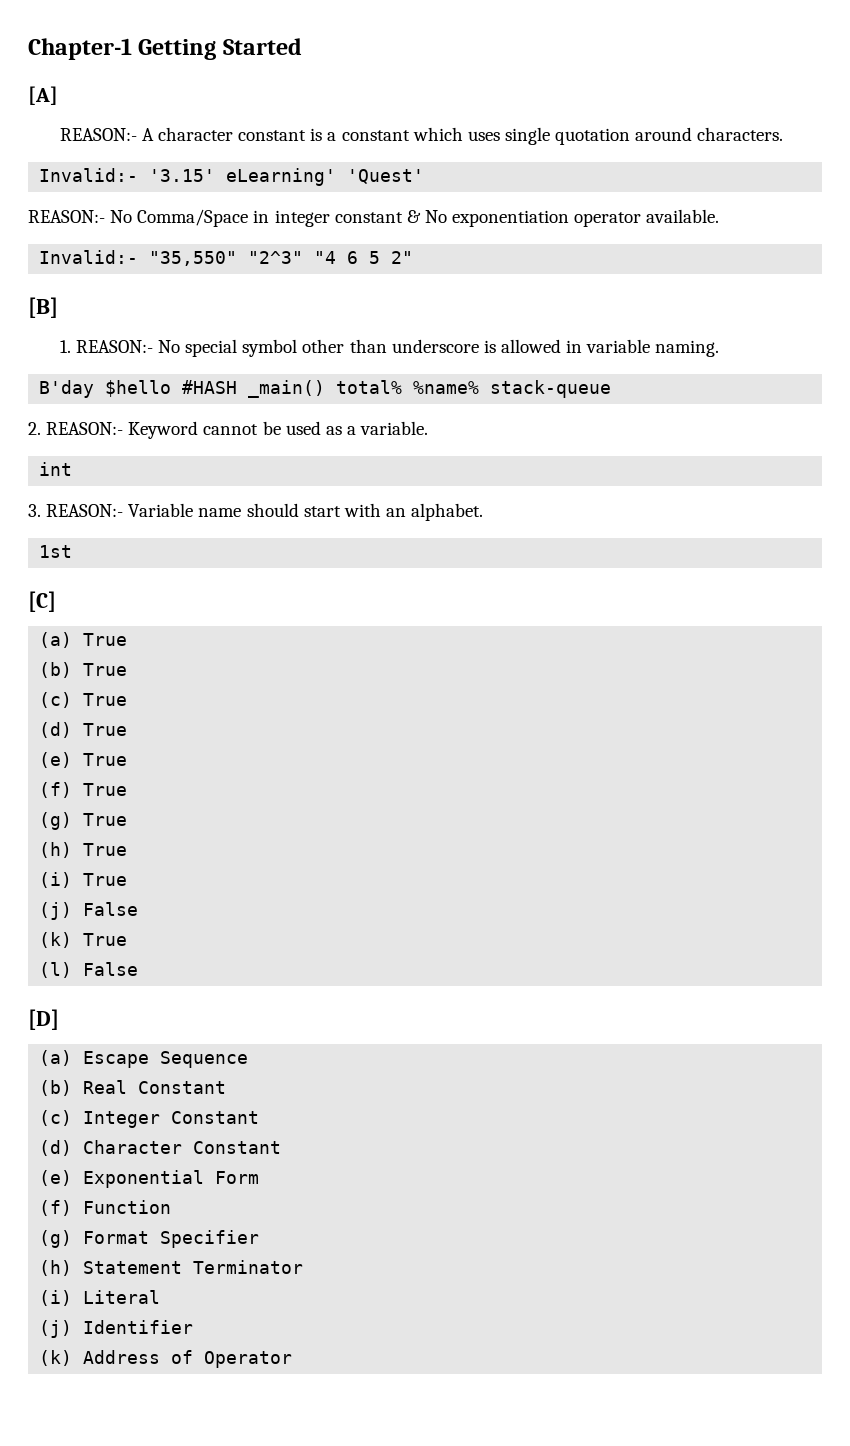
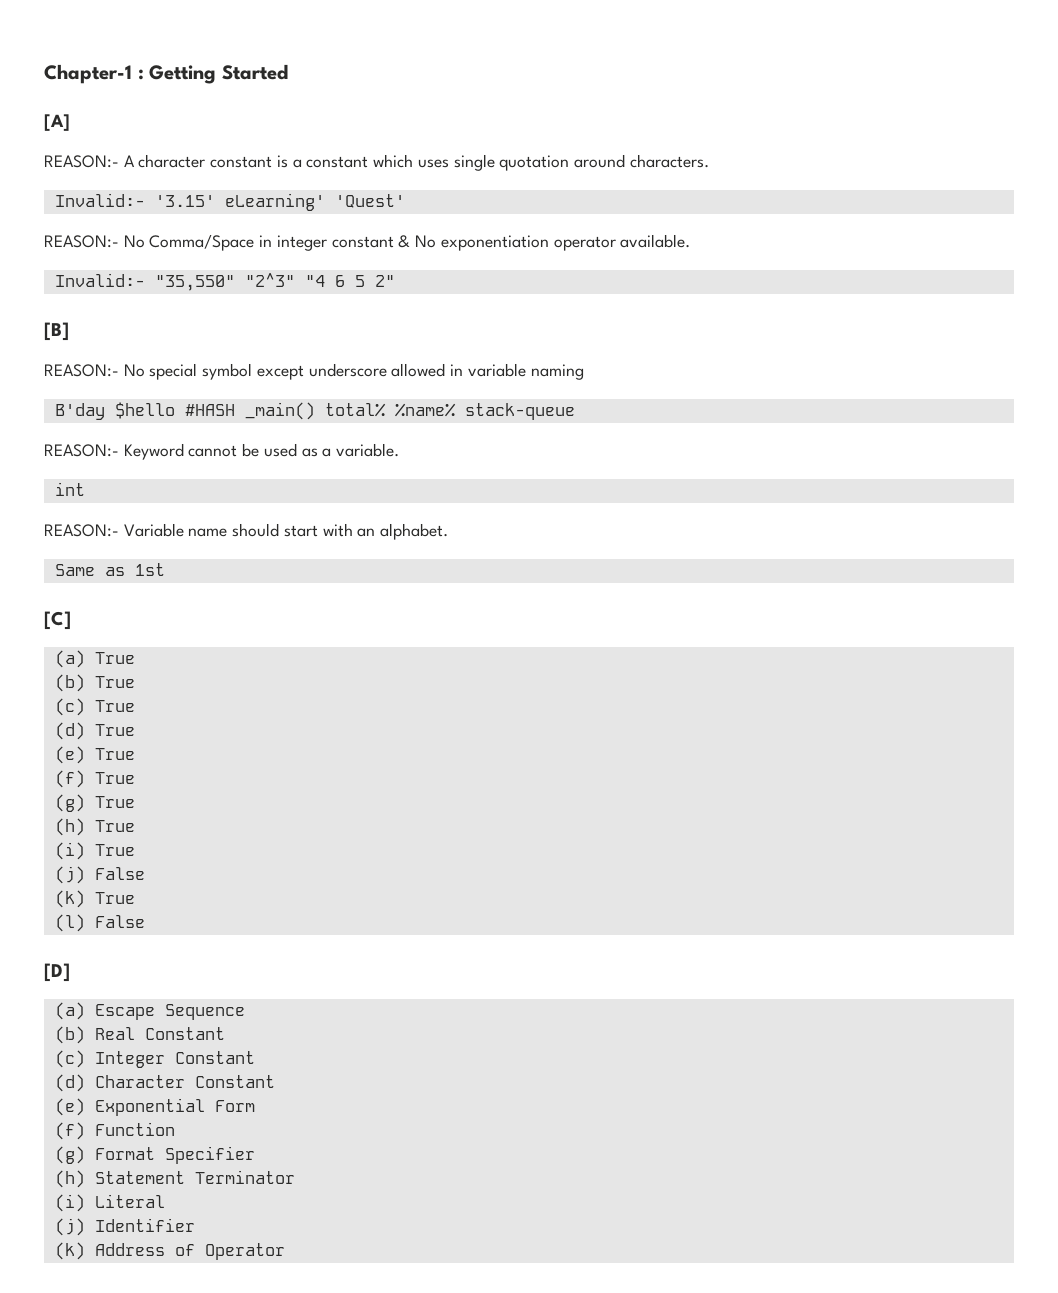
(132, 49) none -> [137,69,144,80] :
[59,340,71,353] 1. -> (69, 331) none
[302,339,496,353] other than underscore is -> [256,363,387,380] except underscore
[655,340,720,357] naming. -> [530,364,584,380] naming
[28,422,41,435] 2. -> (575, 411) none
[28,504,41,517] 3. -> (85, 489) none
(484, 512) none -> [54,564,125,576] Same as

